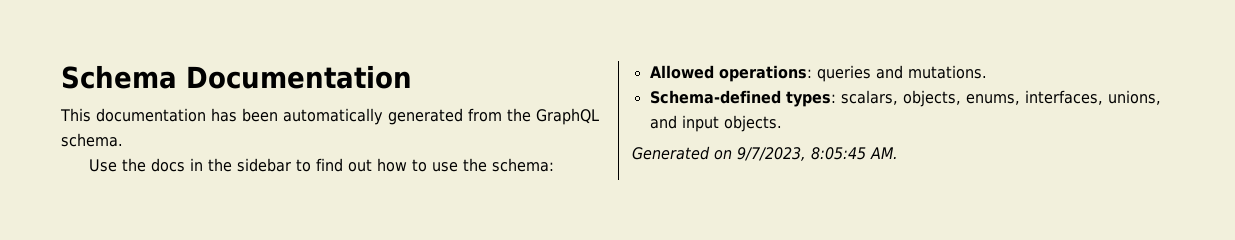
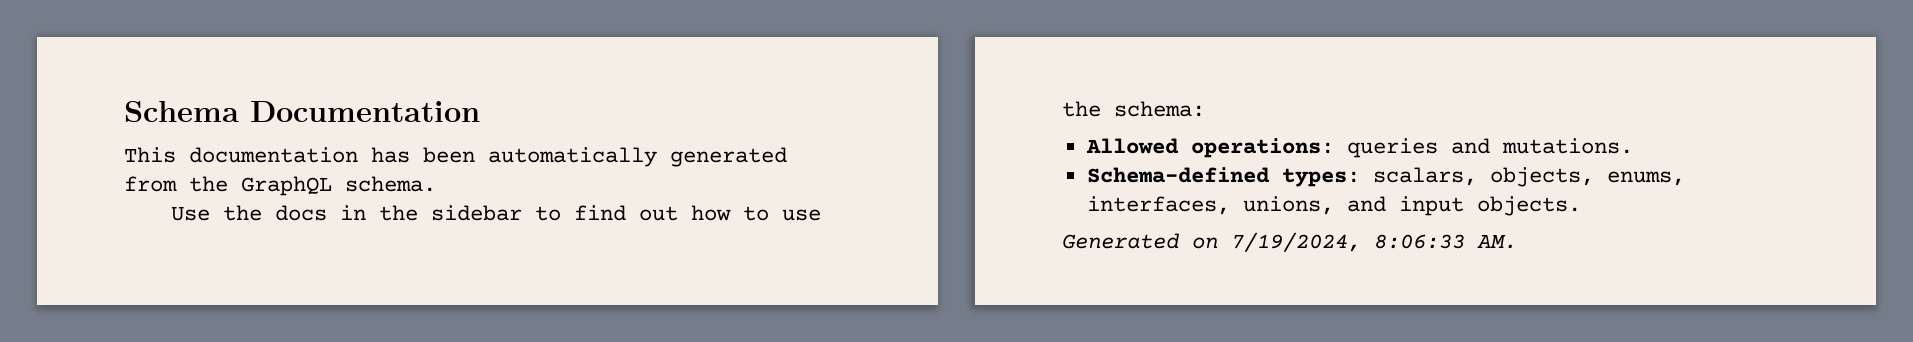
[737,147,866,161] 9/7/2023, 8:05:45 -> [1231,232,1465,252] 7/19/2024, 8:06:33

